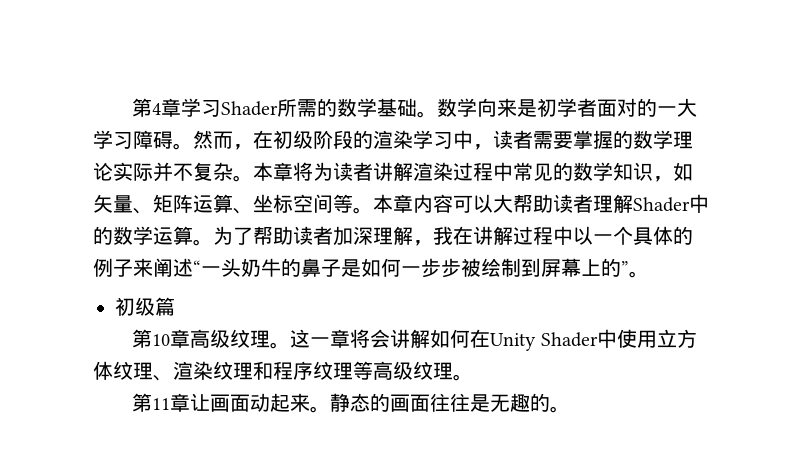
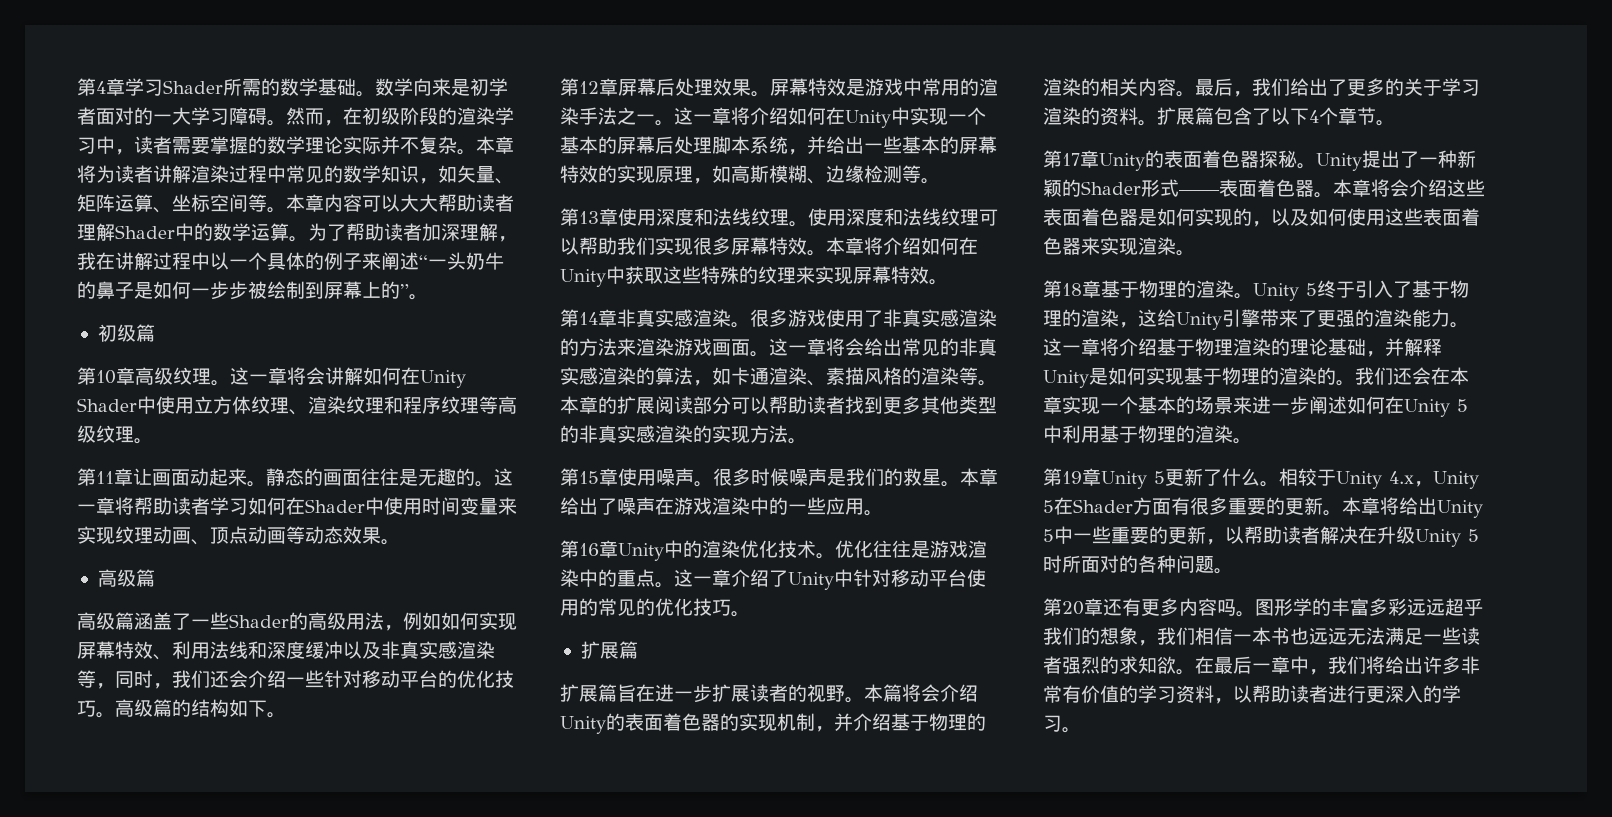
(513, 203) none -> [419,194,438,212] 大
(571, 409) none -> [494,468,513,486] [77,497,517,515] [77,526,400,545] [97,569,155,587] [77,612,517,631] [77,641,495,660] [77,670,514,689] [77,699,286,718] [560,78,998,97] [560,107,986,128] [560,136,997,155] [560,165,940,184] [560,208,998,227] [560,237,978,256] [560,266,948,287] [560,309,997,328] [560,338,997,357] [560,367,997,386] [560,396,997,414] [560,425,807,444] [560,468,998,487] [560,497,883,516] [560,540,987,561] [560,569,986,590] [560,598,750,617] [580,641,638,659] [560,684,978,703] [560,713,986,734] [1043,78,1480,97] [1043,107,1395,126] [1043,150,1476,171] [1043,179,1485,198] [1043,208,1480,227] [1043,237,1195,256] [1043,280,1469,301] [1043,309,1469,330] [1043,338,1442,357] [1043,367,1469,388] [1043,396,1468,417] [1043,425,1252,444] [1043,468,1479,489] [1043,497,1483,518] [1043,526,1479,547] [1043,555,1233,574] [1043,598,1483,617] [1043,627,1480,646] [1043,656,1480,675] [1043,685,1461,704] [1043,715,1081,733] 这一章将帮助读者学习如何在Shader中使用时间变量来实现纹理动画、顶点动画等动态效果。 // 高级篇 // 高级篇涵盖了一些Shader的高级用法，例如如何实现屏幕特效、利用法线和深度缓冲以及非真实感渲染等，同时，我们还会介绍一些针对移动平台的优化技巧。高级篇的结构如下。 // 第12章屏幕后处理效果。屏幕特效是游戏中常用的渲染手法之一。这一章将介绍如何在Unity中实现一个基本的屏幕后处理脚本系统，并给出一些基本的屏幕特效的实现原理，如高斯模糊、边缘检测等。 // 第13章使用深度和法线纹理。使用深度和法线纹理可以帮助我们实现很多屏幕特效。本章将介绍如何在Unity中获取这些特殊的纹理来实现屏幕特效。 // 第14章非真实感渲染。很多游戏使用了非真实感渲染的方法来渲染游戏画面。这一章将会给出常见的非真实感渲染的算法，如卡通渲染、素描风格的渲染等。本章的扩展阅读部分可以帮助读者找到更多其他类型的非真实感渲染的实现方法。 // 第15章使用噪声。很多时候噪声是我们的救星。本章给出了噪声在游戏渲染中的一些应用。 // 第16章Unity中的渲染优化技术。优化往往是游戏渲染中的重点。这一章介绍了Unity中针对移动平台使用的常见的优化技巧。 // 扩展篇 // 扩展篇旨在进一步扩展读者的视野。本篇将会介绍Unity的表面着色器的实现机制，并介绍基于物理的渲染的相关内容。最后，我们给出了更多的关于学习渲染的资料。扩展篇包含了以下4个章节。 // 第17章Unity的表面着色器探秘。Unity提出了一种新颖的Shader形式——表面着色器。本章将会介绍这些表面着色器是如何实现的，以及如何使用这些表面着色器来实现渲染。 // 第18章基于物理的渲染。Unity 5终于引入了基于物理的渲染，这给Unity引擎带来了更强的渲染能力。这一章将介绍基于物理渲染的理论基础，并解释Unity是如何实现基于物理的渲染的。我们还会在本章实现一个基本的场景来进一步阐述如何在Unity 5中利用基于物理的渲染。 // 第19章Unity 5更新了什么。相较于Unity 4.x，Unity 5在Shader方面有很多重要的更新。本章将给出Unity 5中一些重要的更新，以帮助读者解决在升级Unity 5时所面对的各种问题。 // 第20章还有更多内容吗。图形学的丰富多彩远远超乎我们的想象，我们相信一本书也远远无法满足一些读者强烈的求知欲。在最后一章中，我们将给出许多非常有价值的学习资料，以帮助读者进行更深入的学习。

